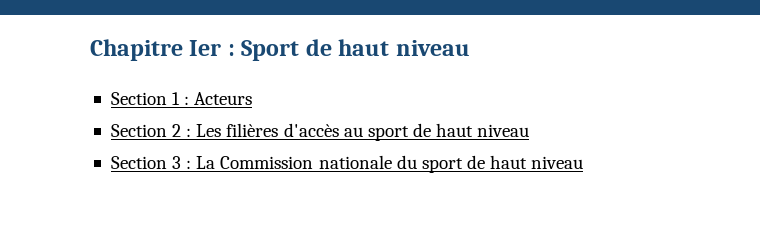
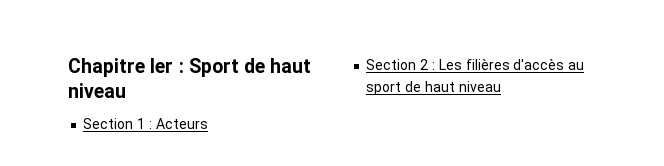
[110,155,584,173] // Section 3 : La Commission nationale du sport de haut niveau -> (501, 86) none

